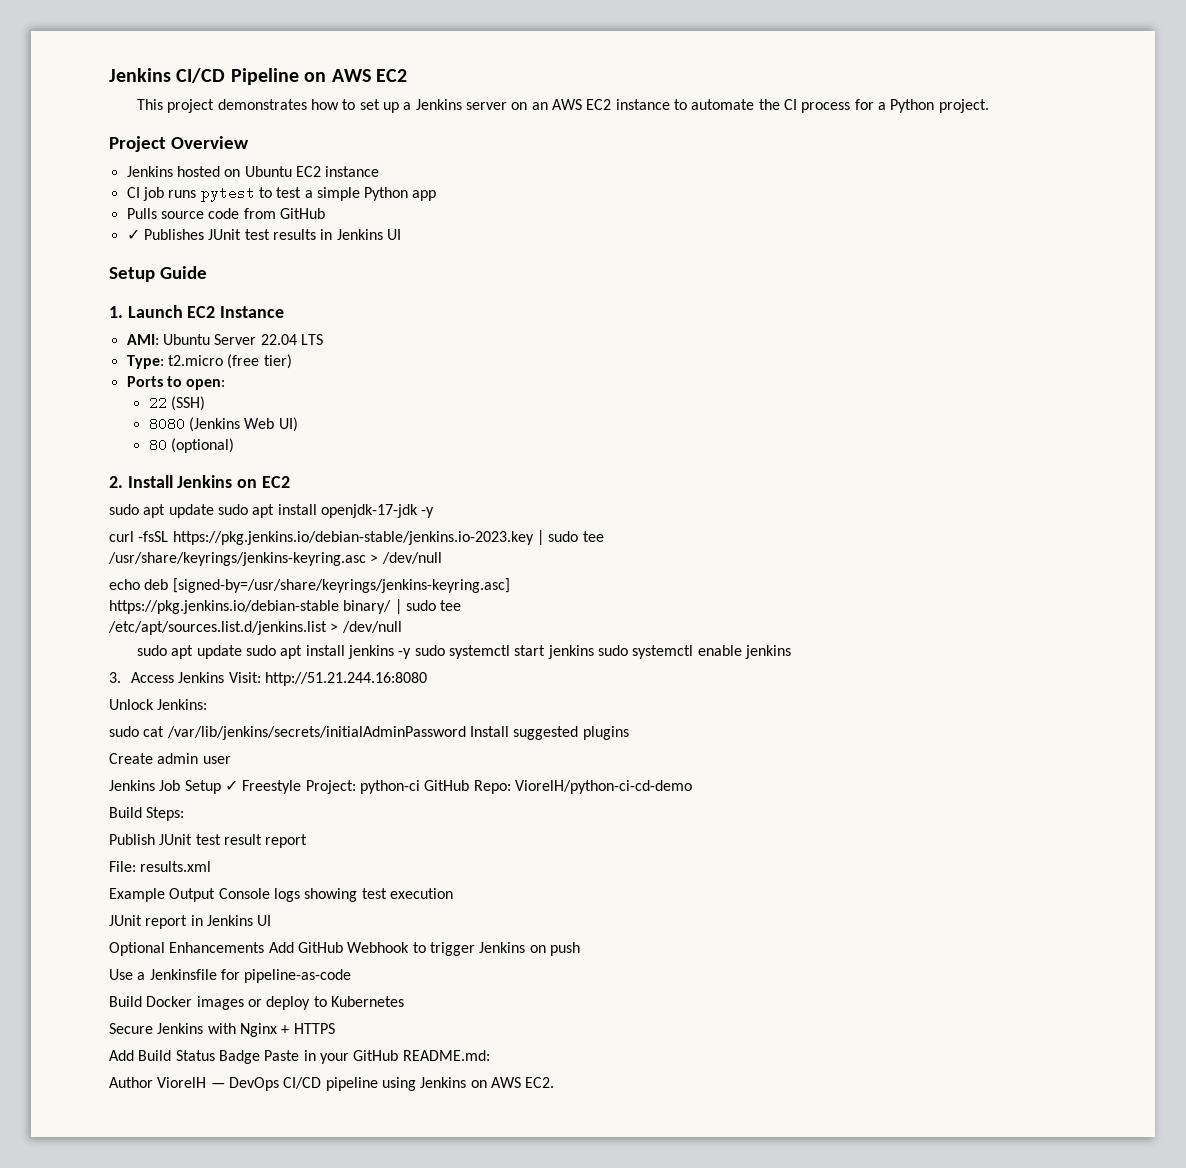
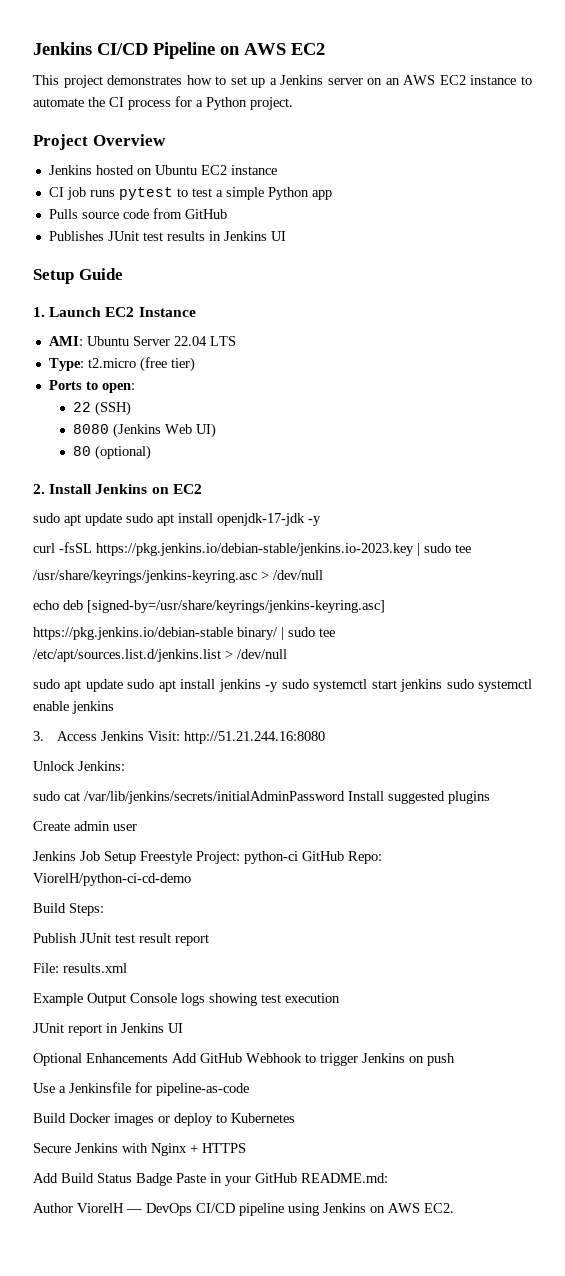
[126,229,140,240] ✓ -> (227, 214) none
[224,780,238,791] ✓ -> (136, 857) none

